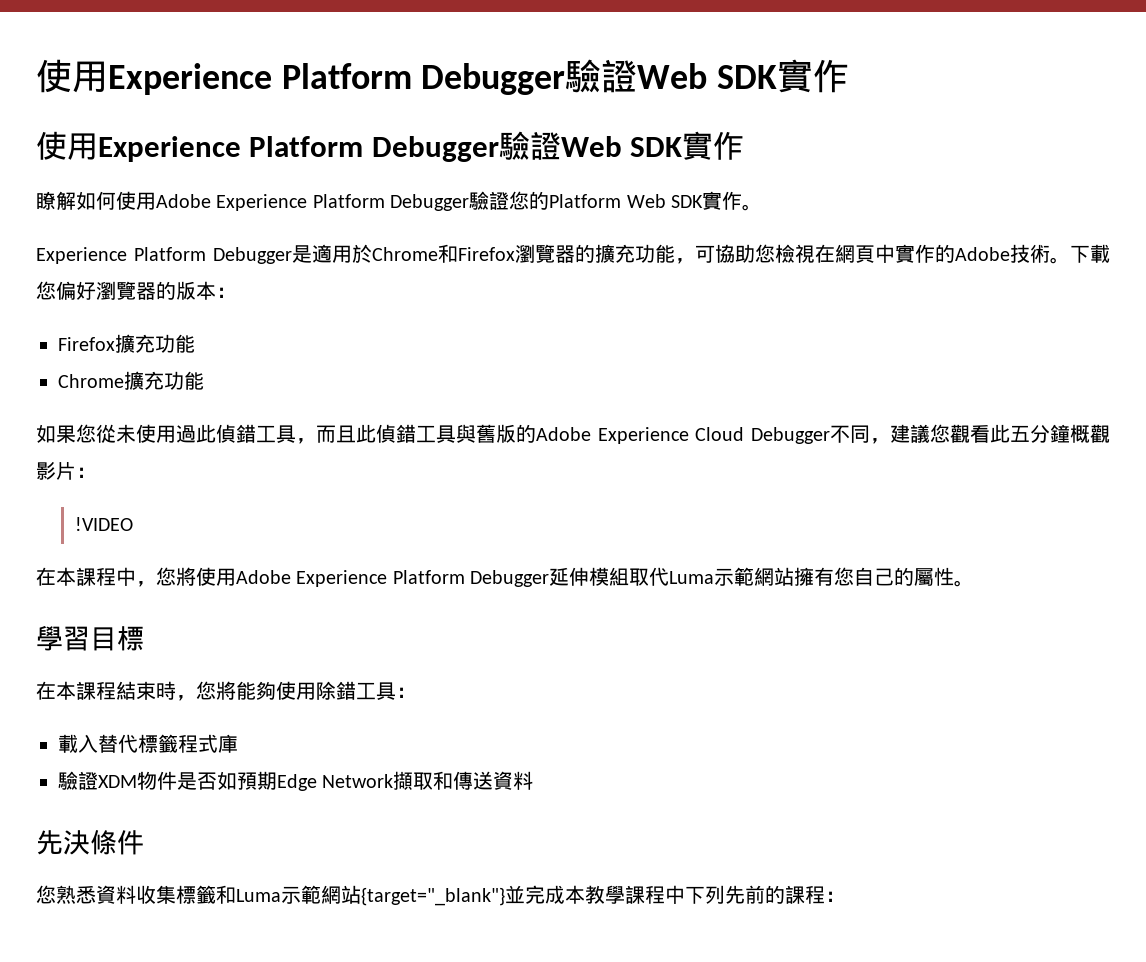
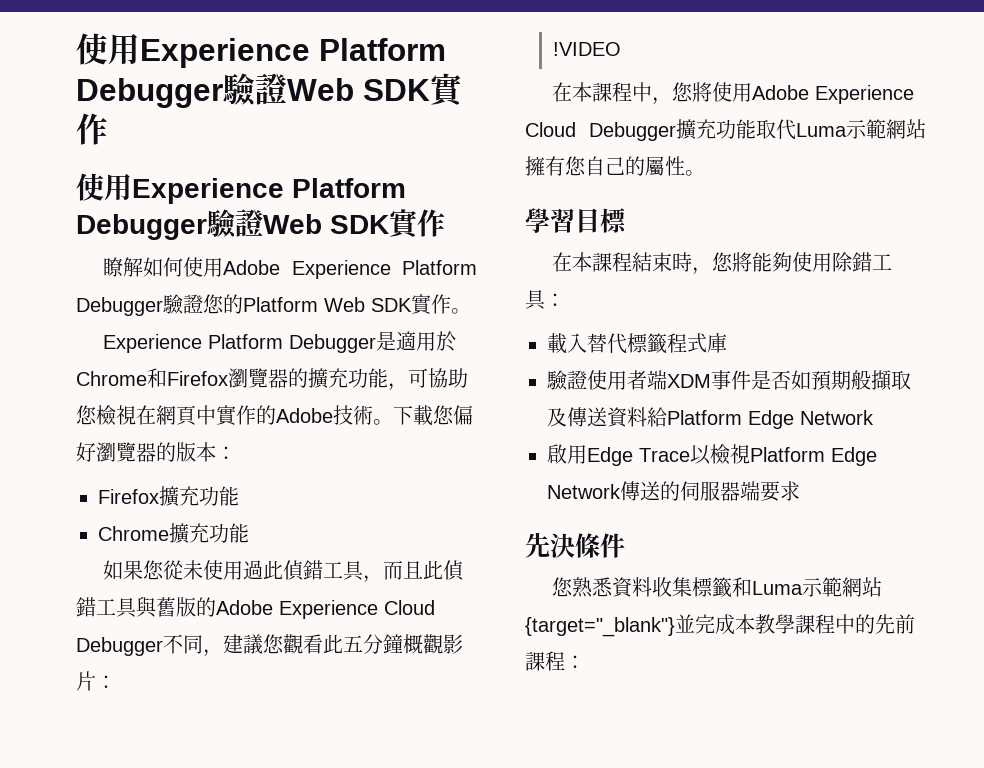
[392,567,630,587] Platform Debugger延伸模組 -> [525,119,756,141] Cloud Debugger擴充功能
[98,771,534,791] XDM物件是否如預期Edge Network擷取和傳送資料 -> [587,370,911,391] [547,407,874,429] [547,444,877,466] [547,481,800,502] 使用者端XDM事件是否如預期般擷取及傳送資料給Platform Edge Network // 啟用Edge Trace以檢視Platform Edge Network傳送的伺服器端要求
[685,885,785,904] 下列先前的 -> [855,614,915,634] 的先前

